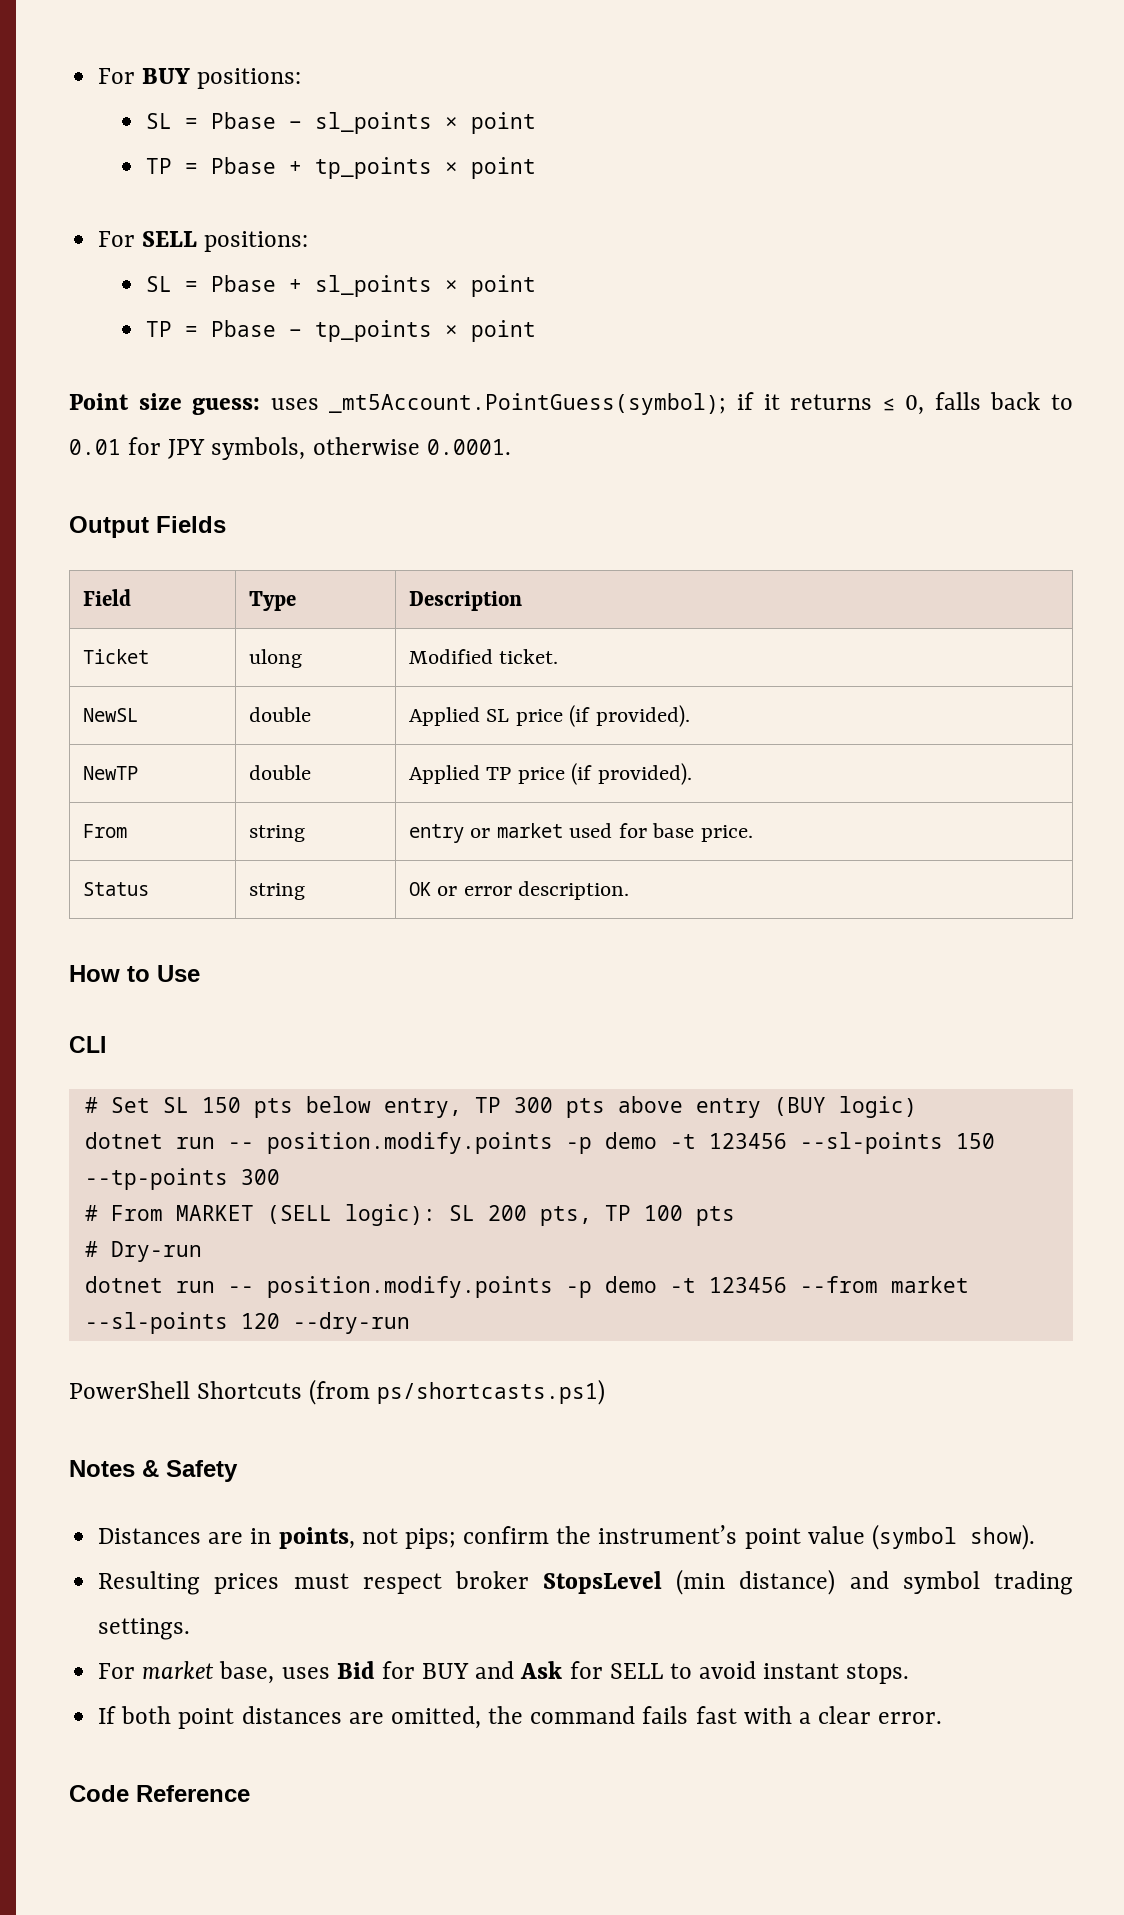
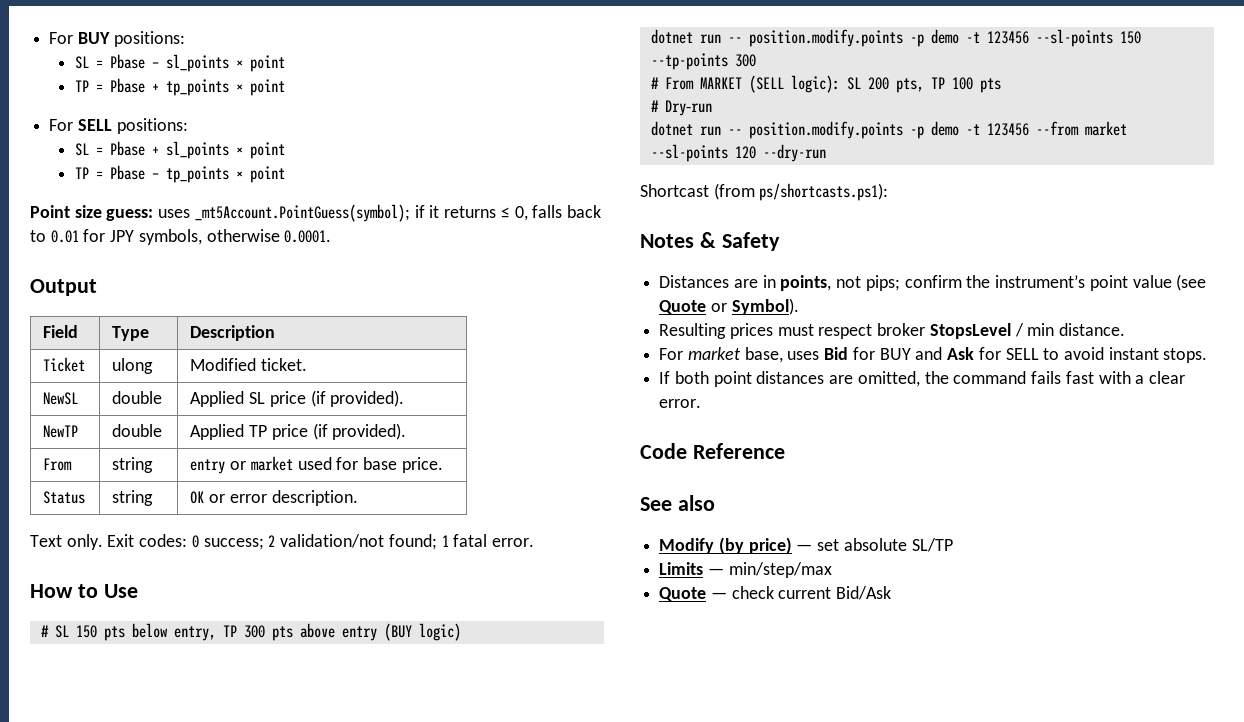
[156,516,226,533] Fields -> (97, 287) none
(630, 890) none -> [30,534,534,550] // Text only. Exit codes: 0 success; 2 validation/not found; 1 fatal error.
[69,1036,106,1053] [84,1097,150,1113] // CLI // # Set -> [40,625,49,637] // #
[69,1379,606,1405] PowerShell Shortcuts (from ps/shortcasts.ps1) -> [640,183,889,201] Shortcast (from ps/shortcasts.ps1):
[871,1524,1035,1550] (symbol show). -> [1176,274,1207,291] [659,298,799,315] (see Quote or Symbol).
[676,1569,1074,1595] [98,1618,191,1640] (min distance) and symbol trading settings. -> [1014,323,1126,337] / min distance.
(250, 1793) none -> [640,495,715,511] [659,537,953,554] [659,562,832,578] [659,586,892,601] // See also // Modify (by price) — set absolute SL/TP // Limits — min/step/max // Quote — check current Bid/Ask

